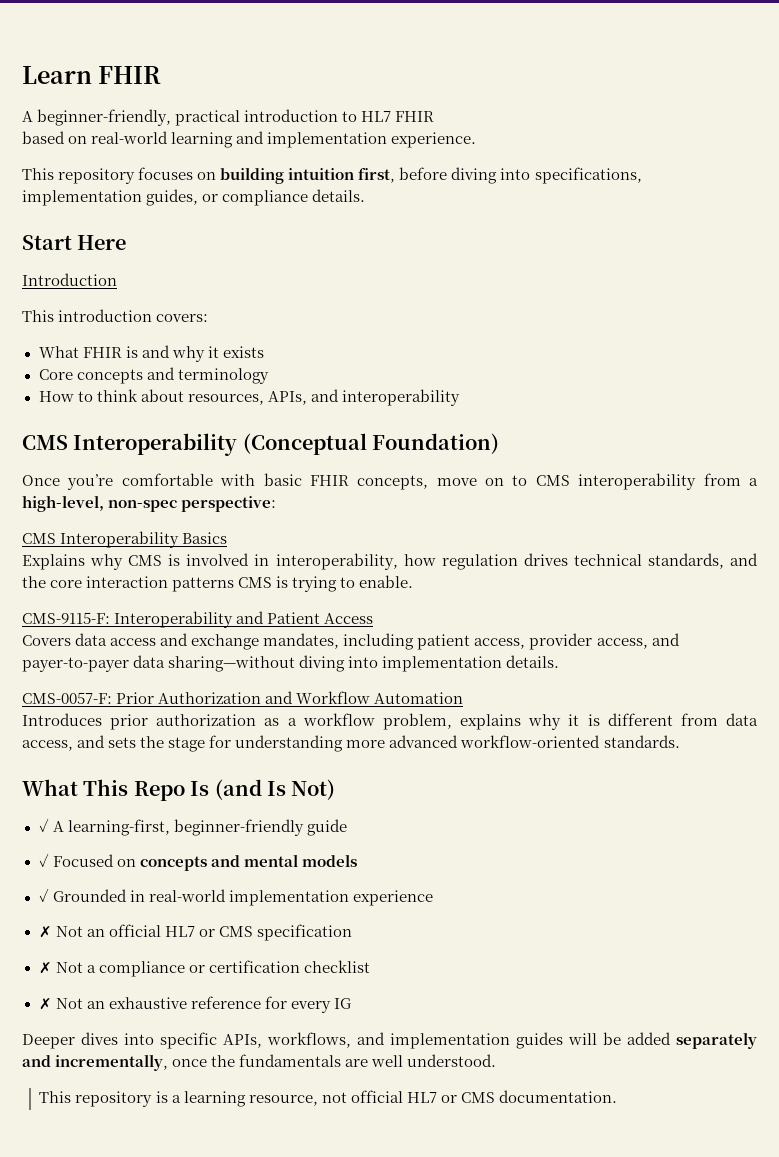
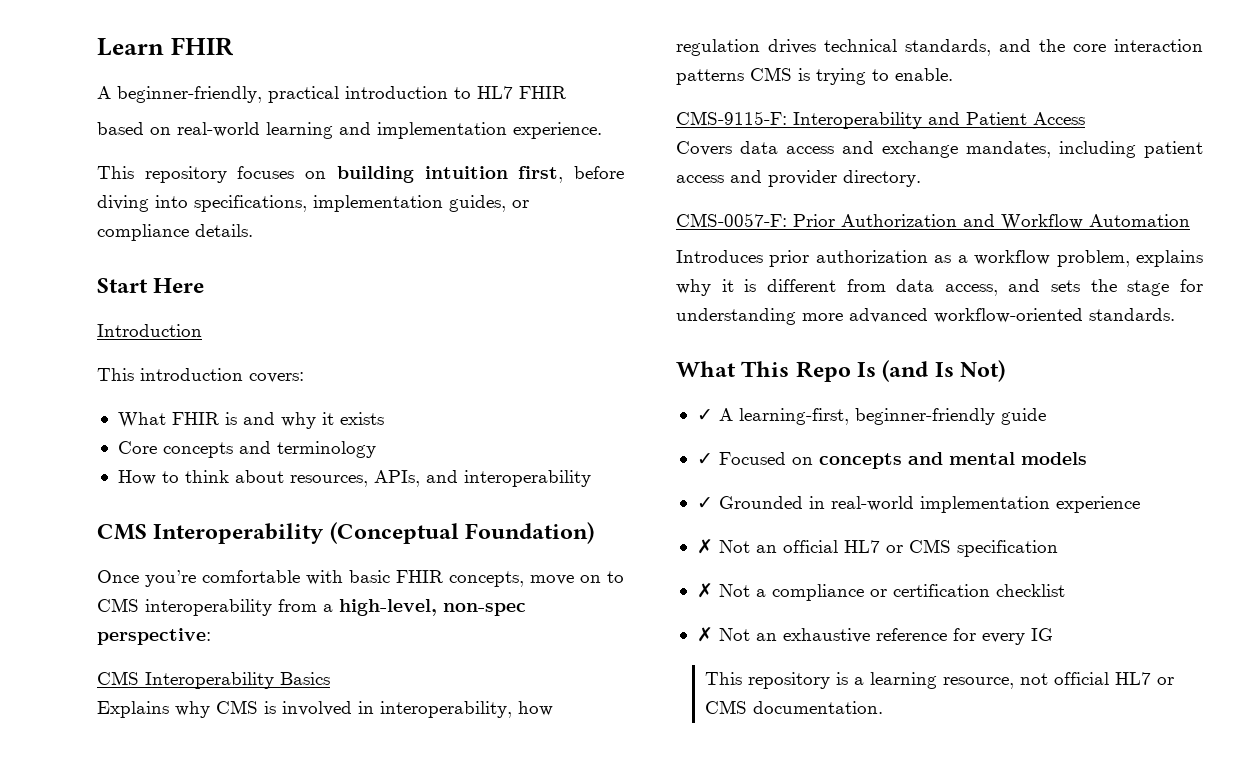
[474,633,680,650] [22,655,560,672] access, provider access, and payer‑to‑payer data sharing—without diving into implementation details. -> [676,170,921,187] access and provider directory.
[22,1032,757,1049] [22,1054,497,1071] // Deeper dives into specific APIs, workflows, and implementation guides will be added separately and incrementally, once the fundamentals are well understood. -> (1053, 634) none

